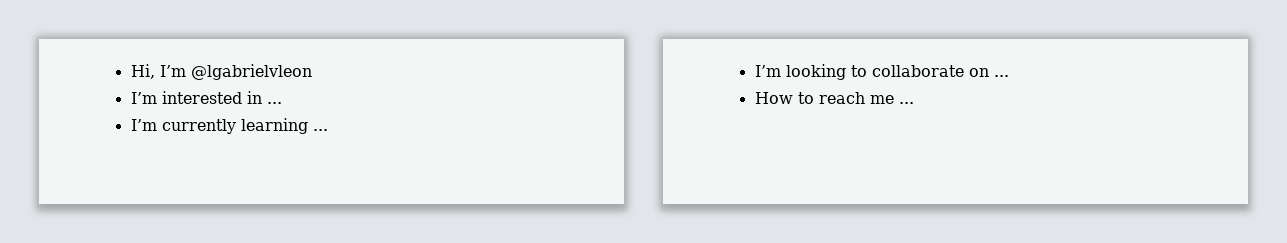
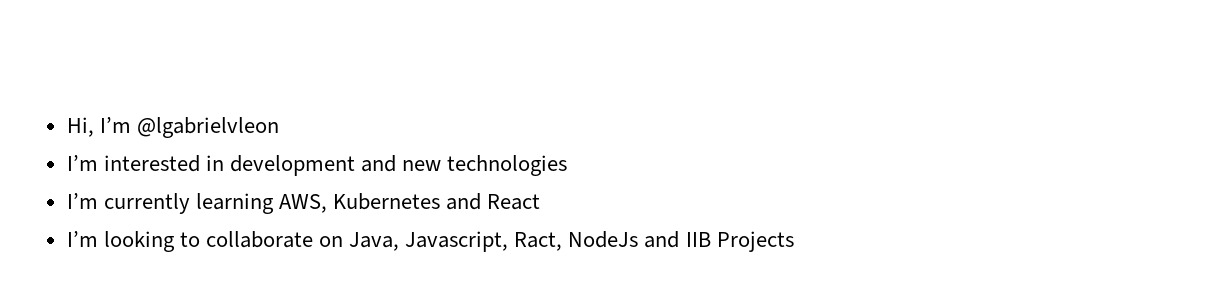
[266,102,282,104] ... -> [229,155,568,176] development and new technologies
[312,129,328,131] ... -> [278,193,541,213] AWS, Kubernetes and React
[993,75,1009,77] [754,92,914,104] ... // How to reach me ... -> [349,231,794,252] Java, Javascript, Ract, NodeJs and IIB Projects

